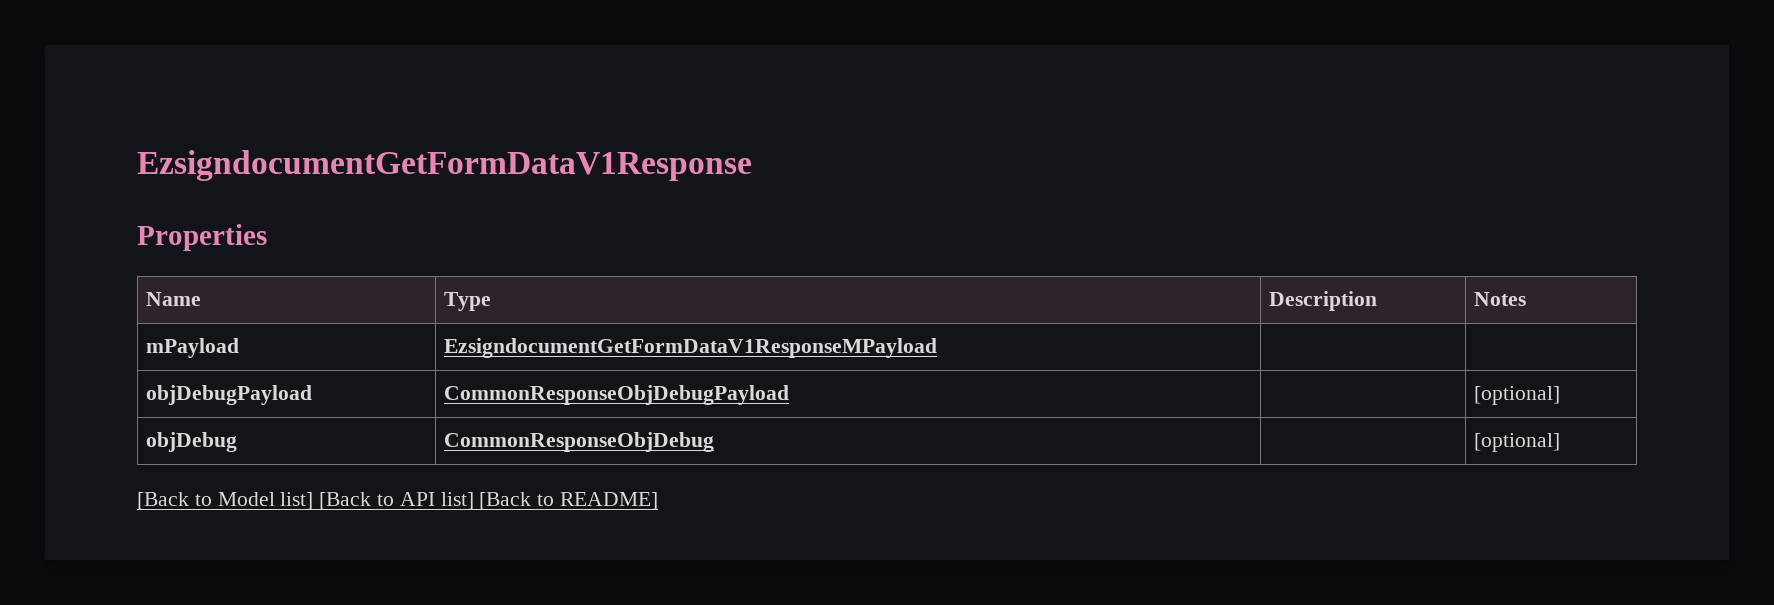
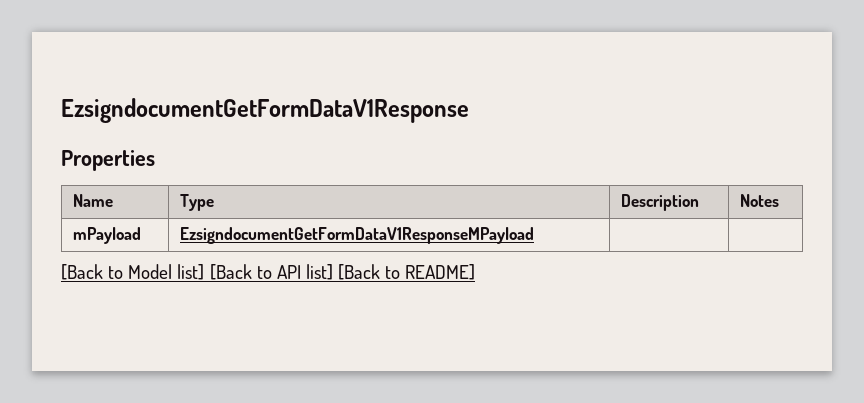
[146,385,313,405] [444,385,790,405] [1474,386,1561,405] [146,432,238,452] [444,432,715,452] [1474,433,1561,452] // objDebugPayload | CommonResponseObjDebugPayload | | [optional] // objDebug | CommonResponseObjDebug | | [optional] -> (534, 235) none

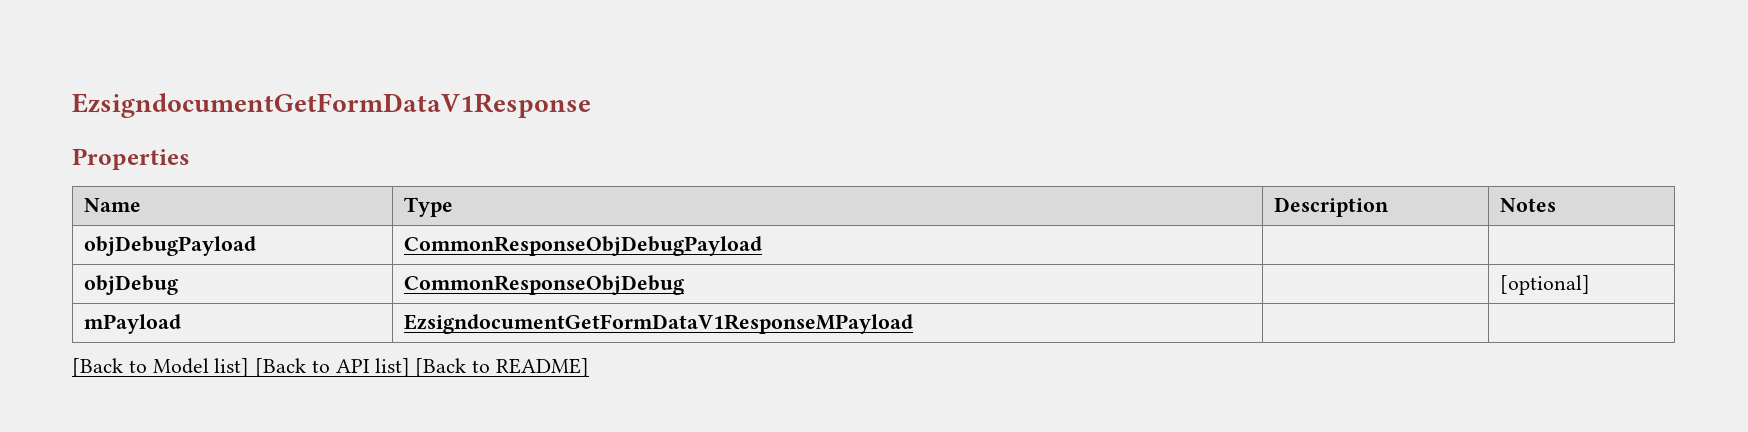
(779, 200) none -> [83,236,256,256] [403,236,762,256] [83,275,178,295] [403,275,684,295] [1499,275,1590,295] // objDebugPayload | CommonResponseObjDebugPayload | | // objDebug | CommonResponseObjDebug | | [optional]

